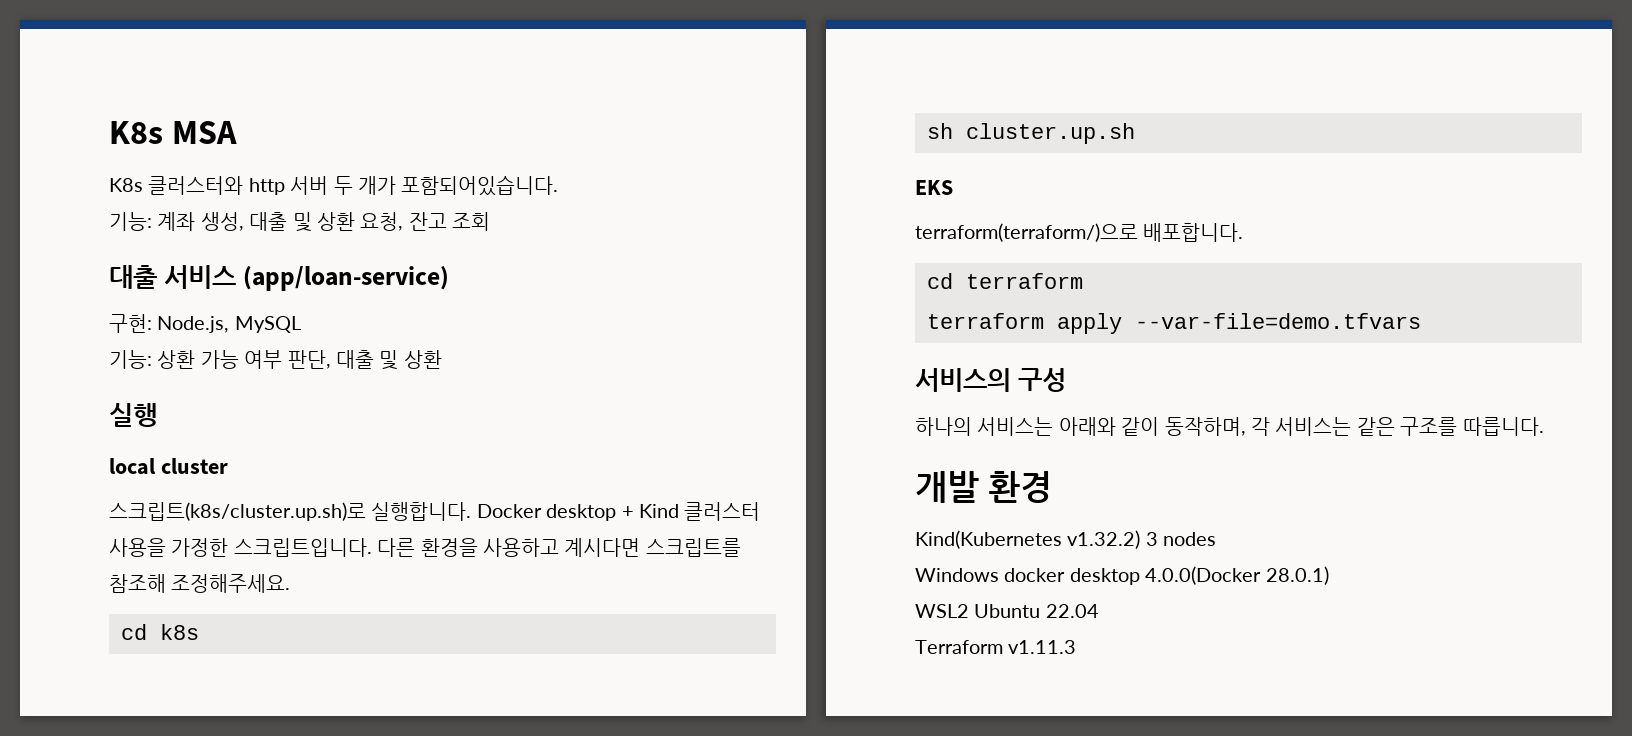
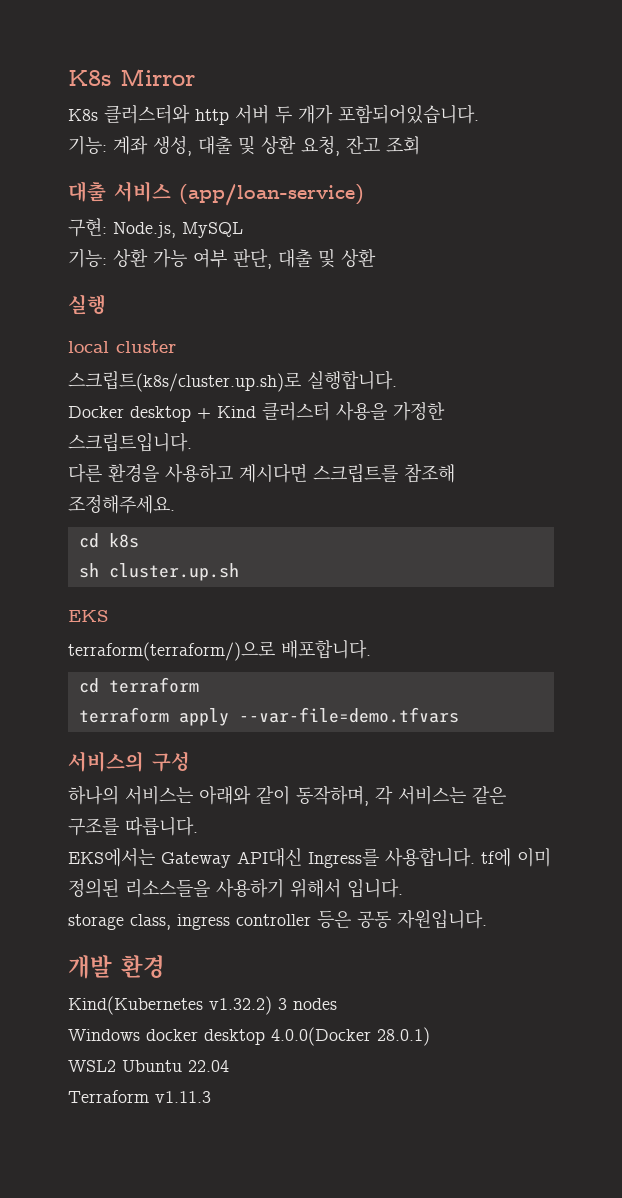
[109,121,238,144] K8s MSA -> [68,69,195,86] K8s Mirror
(472, 511) none -> (397, 380) //
(372, 547) none -> (192, 442) //
(1544, 426) none -> [68,847,551,868] [68,878,403,898] [68,909,487,930] // EKS에서는 Gateway API대신 Ingress를 사용합니다. tf에 이미 정의된 리소스들을 사용하기 위해서 입니다. // storage class, ingress controller 등은 공동 자원입니다.

